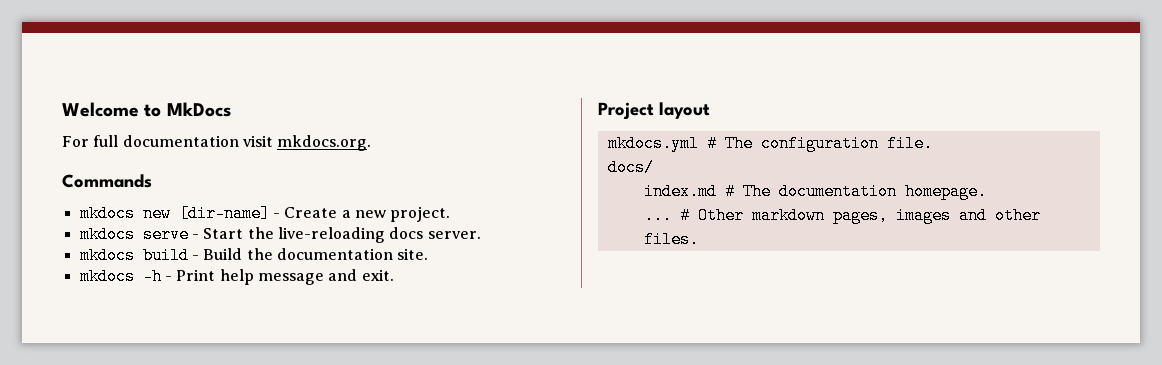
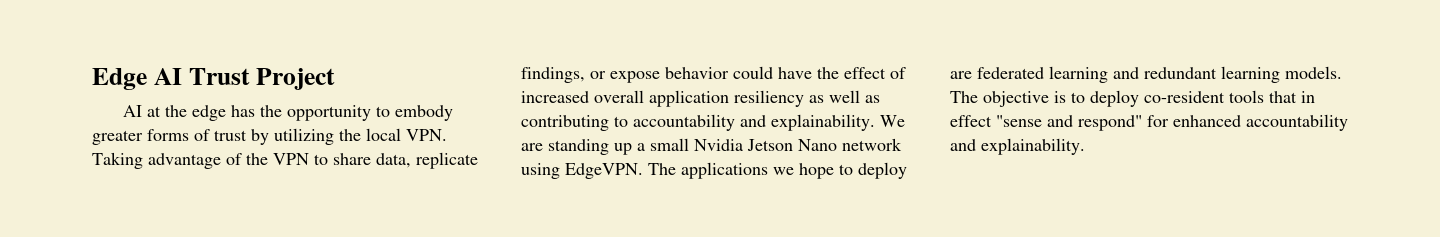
[62,102,231,117] [62,135,372,151] [62,174,152,188] [79,205,451,222] [79,226,481,243] [79,247,429,264] [79,268,394,285] [598,102,710,120] [607,135,933,152] [607,159,654,176] [643,183,987,200] [643,207,1041,224] [643,231,699,248] Welcome to MkDocs // For full documentation visit mkdocs.org. // Commands // mkdocs new [dir-name] - Create a new project. // mkdocs serve - Start the live-reloading docs server. // mkdocs build - Build the documentation site. // mkdocs -h - Print help message and exit. // Project layout // mkdocs.yml # The configuration file. // docs/ // index.md # The documentation homepage. // ... # Other markdown pages, images and other files. -> [92,68,335,90] [123,105,454,121] [92,128,447,145] [92,152,478,169] [521,66,906,83] [521,90,880,107] [521,114,905,131] [521,138,902,155] [521,162,907,179] [950,66,1342,83] [950,90,1315,107] [950,114,1348,131] [950,138,1085,155] Edge AI Trust Project // AI at the edge has the opportunity to embody greater forms of trust by utilizing the local VPN. Taking advantage of the VPN to share data, replicate findings, or expose behavior could have the effect of increased overall application resiliency as well as contributing to accountability and explainability. We are standing up a small Nvidia Jetson Nano network using EdgeVPN. The applications we hope to deploy are federated learning and redundant learning models. The objective is to deploy co-resident tools that in effect "sense and respond" for enhanced accountability and explainability.

